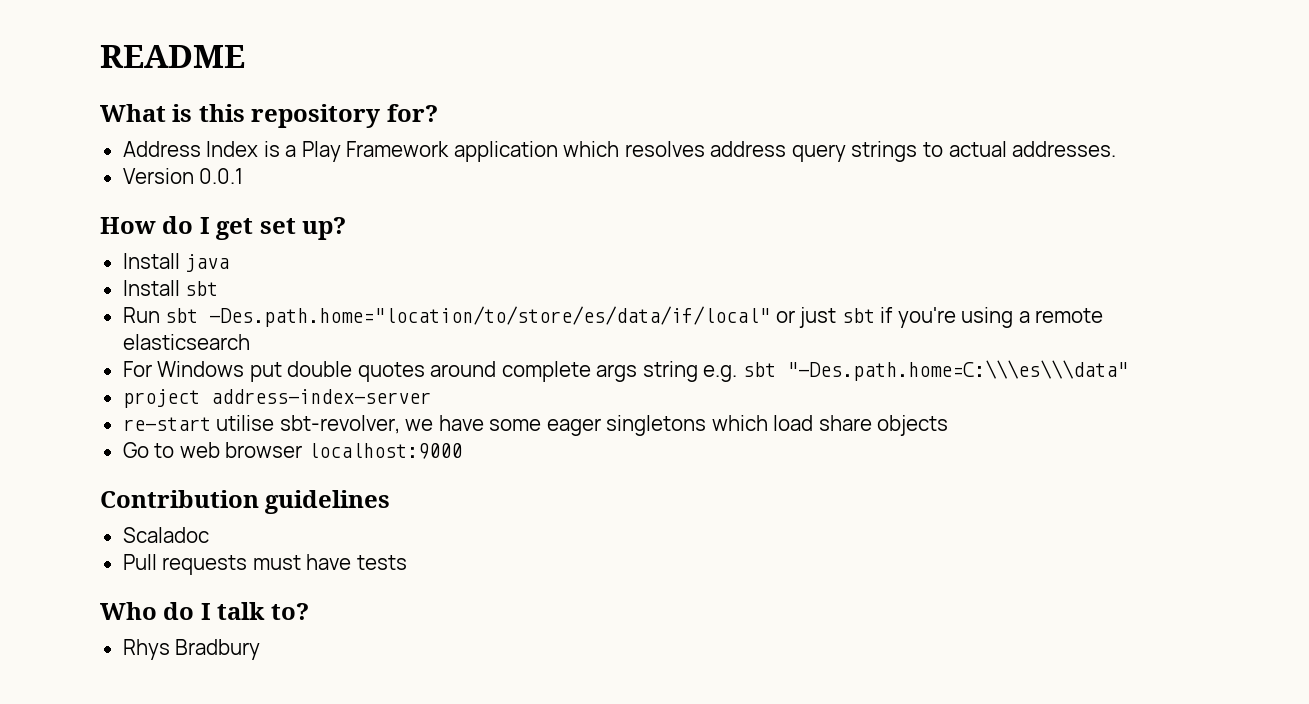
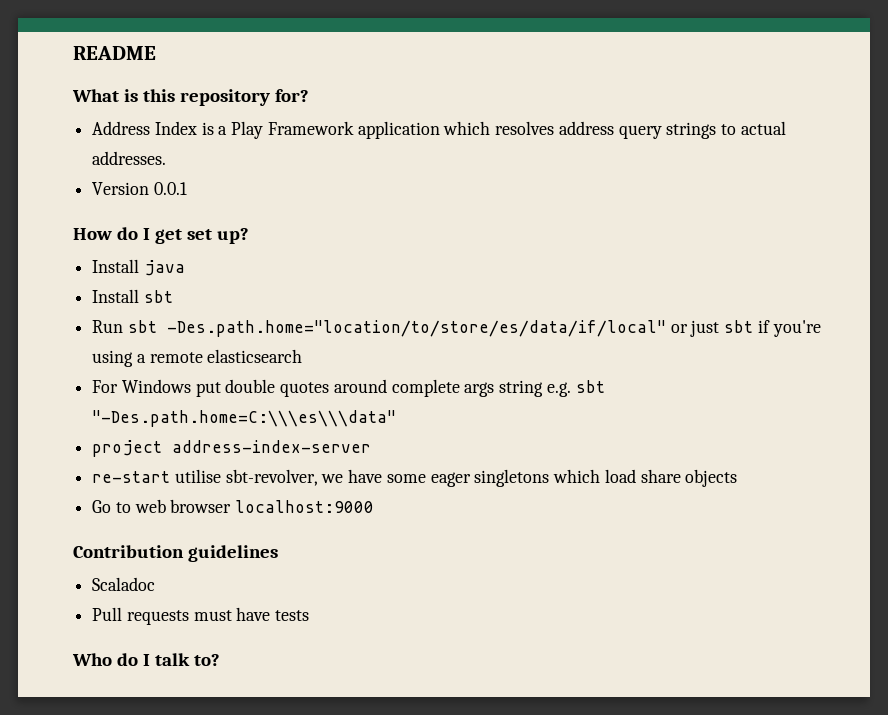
[122,639,261,660] // Rhys Bradbury -> (220, 660) none

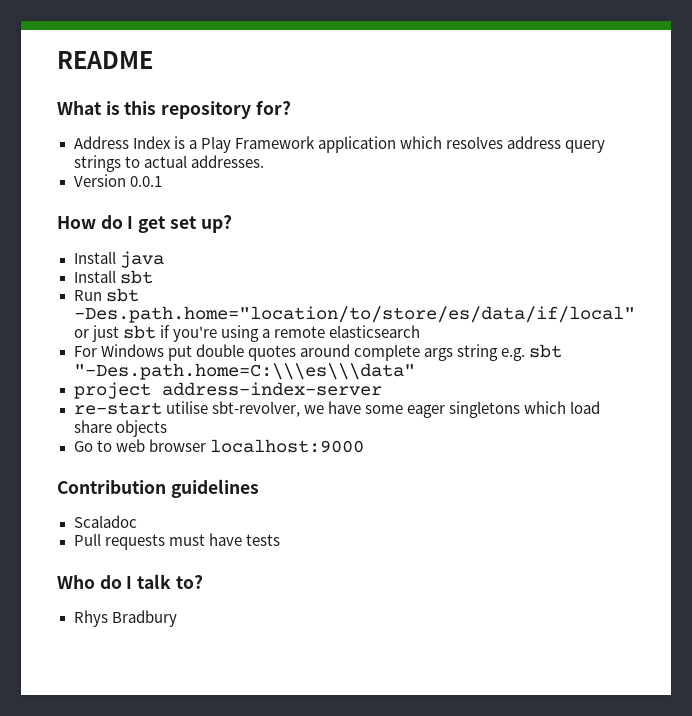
(220, 660) none -> [73,610,177,627] // Rhys Bradbury

